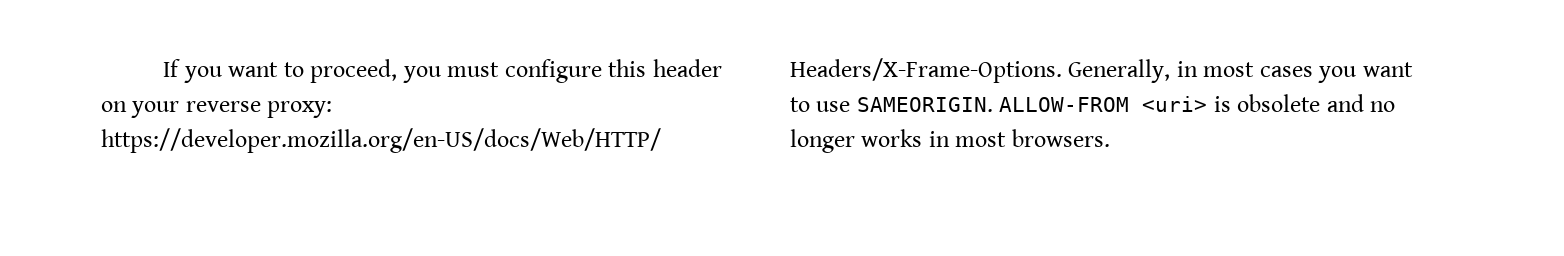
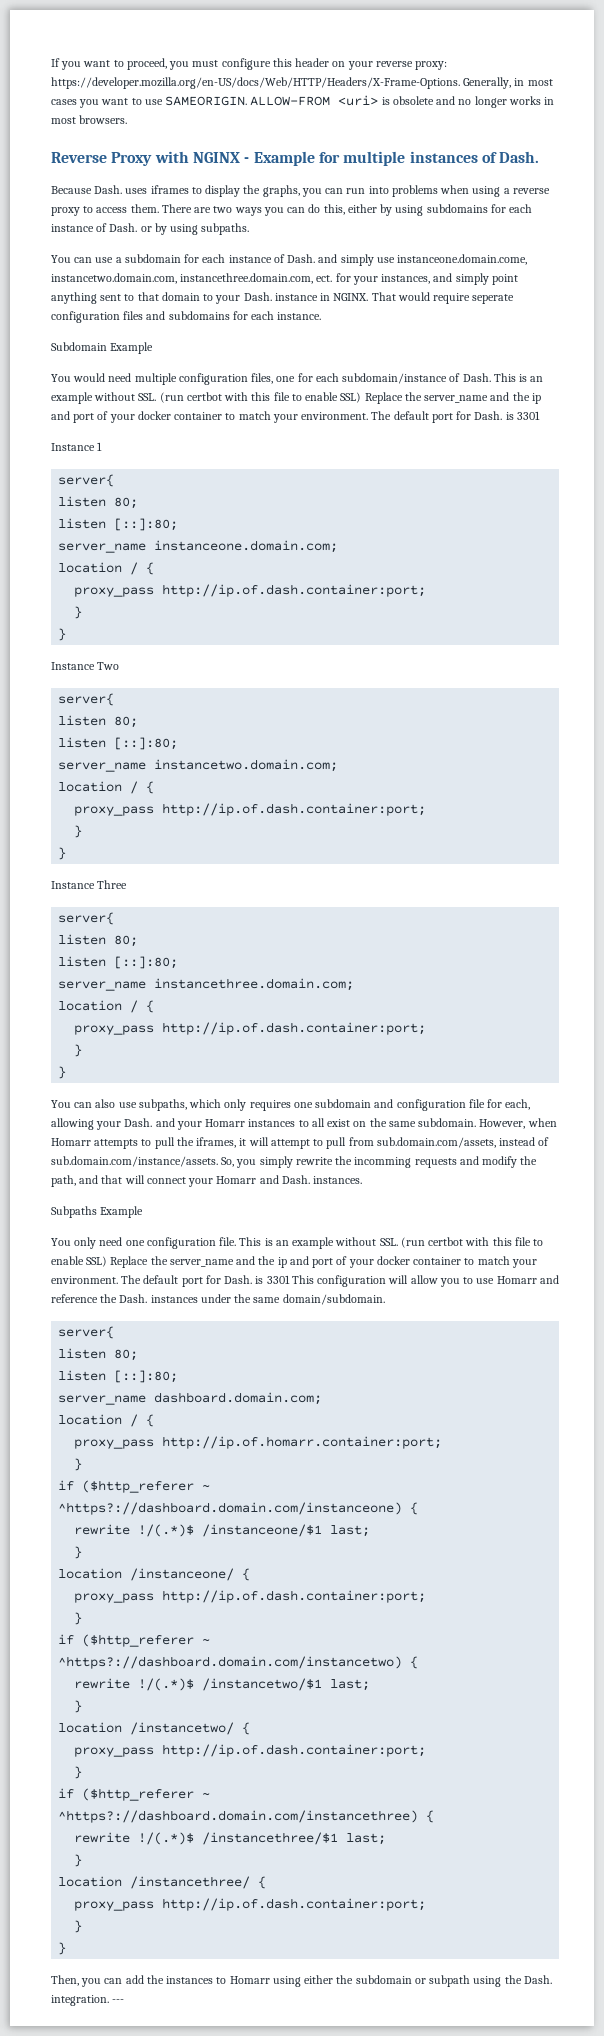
(1110, 138) none -> [51,151,540,166] [51,185,550,197] [51,204,533,216] [51,223,250,235] [51,254,528,266] [51,273,518,285] [51,292,515,304] [51,311,322,323] [51,342,154,354] [51,373,544,385] [51,392,541,404] [51,411,540,423] [51,442,103,451] [58,474,115,487] [58,496,139,509] [58,518,179,531] [58,540,339,553] [58,562,155,575] [74,584,427,597] [74,606,83,619] [58,628,67,641] [51,662,120,670] [58,693,115,706] [58,715,139,728] [58,737,179,750] [58,759,339,772] [58,781,155,794] [74,803,427,816] [74,825,83,838] [58,847,67,860] [51,880,128,889] [58,912,115,925] [58,934,139,947] [58,956,179,969] [58,978,355,991] [58,1000,155,1013] [74,1022,427,1035] [74,1044,83,1057] [58,1066,67,1079] [51,1099,531,1111] [51,1118,557,1130] [51,1137,550,1149] [51,1156,538,1168] [51,1175,363,1187] [51,1206,144,1218] [51,1237,544,1249] [51,1256,537,1268] [51,1275,559,1287] [51,1294,385,1305] [58,1326,115,1339] [58,1348,139,1361] [58,1370,179,1383] [58,1392,323,1405] [58,1414,155,1427] [74,1436,443,1449] [74,1458,83,1471] [58,1480,211,1493] [58,1502,419,1515] [74,1524,371,1537] [74,1546,83,1559] [58,1568,251,1581] [74,1590,427,1603] [74,1612,83,1625] [58,1634,211,1647] [58,1656,419,1669] [74,1678,371,1691] [74,1700,83,1713] [58,1722,251,1735] [74,1744,427,1757] [74,1766,83,1779] [58,1788,211,1801] [58,1810,435,1823] [74,1832,387,1845] [74,1854,83,1867] [58,1876,267,1889] [74,1898,427,1911] [74,1920,83,1933] [58,1942,67,1955] [51,1975,552,1987] [51,1995,125,2006] // Reverse Proxy with NGINX - Example for multiple instances of Dash. // Because Dash. uses iframes to display the graphs, you can run into problems when using a reverse proxy to access them. There are two ways you can do this, either by using subdomains for each instance of Dash. or by using subpaths. // You can use a subdomain for each instance of Dash. and simply use instanceone.domain.come, instancetwo.domain.com, instancethree.domain.com, ect. for your instances, and simply point anything sent to that domain to your Dash. instance in NGINX. That would require seperate configuration files and subdomains for each instance. // Subdomain Example // You would need multiple configuration files, one for each subdomain/instance of Dash. This is an example without SSL. (run certbot with this file to enable SSL) Replace the server_name and the ip and port of your docker container to match your environment. The default port for Dash. is 3301 // Instance 1 // server{ // listen 80; // listen [::]:80; // server_name instanceone.domain.com; // location / { // proxy_pass http://ip.of.dash.container:port; // } // } // Instance Two // server{ // listen 80; // listen [::]:80; // server_name instancetwo.domain.com; // location / { // proxy_pass http://ip.of.dash.container:port; // } // } // Instance Three // server{ // listen 80; // listen [::]:80; // server_name instancethree.domain.com; // location / { // proxy_pass http://ip.of.dash.container:port; // } // } // You can also use subpaths, which only requires one subdomain and configuration file for each, allowing your Dash. and your Homarr instances to all exist on the same subdomain. However, when Homarr attempts to pull the iframes, it will attempt to pull from sub.domain.com/assets, instead of sub.domain.com/instance/assets. So, you simply rewrite the incomming requests and modify the path, and that will connect your Homarr and Dash. instances. // Subpaths Example // You only need one configuration file. This is an example without SSL. (run certbot with this file to enable SSL) Replace the server_name and the ip and port of your docker container to match your environment. The default port for Dash. is 3301 This configuration will allow you to use Homarr and reference the Dash. instances under the same domain/subdomain. // server{ // listen 80; // listen [::]:80; // server_name dashboard.domain.com; // location / { // proxy_pass http://ip.of.homarr.container:port; // } // if ($http_referer ~ ^https?://dashboard.domain.com/instanceone) { // rewrite !/(.*)$ /instanceone/$1 last; // } // location /instanceone/ { // proxy_pass http://ip.of.dash.container:port; // } // if ($http_referer ~ ^https?://dashboard.domain.com/instancetwo) { // rewrite !/(.*)$ /instancetwo/$1 last; // } // location /instancetwo/ { // proxy_pass http://ip.of.dash.container:port; // } // if ($http_referer ~ ^https?://dashboard.domain.com/instancethree) { // rewrite !/(.*)$ /instancethree/$1 last; // } // location /instancethree/ { // proxy_pass http://ip.of.dash.container:port; // } // } // Then, you can add the instances to Homarr using either the subdomain or subpath using the Dash. integration. ---

